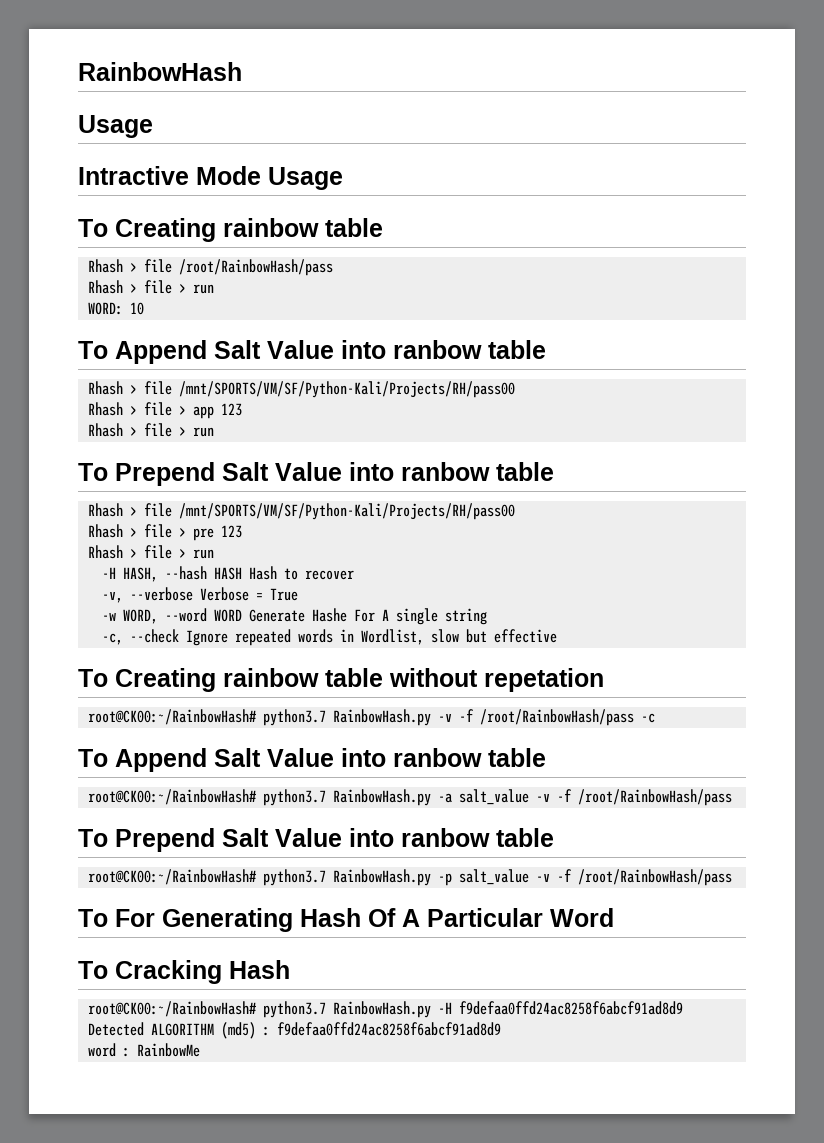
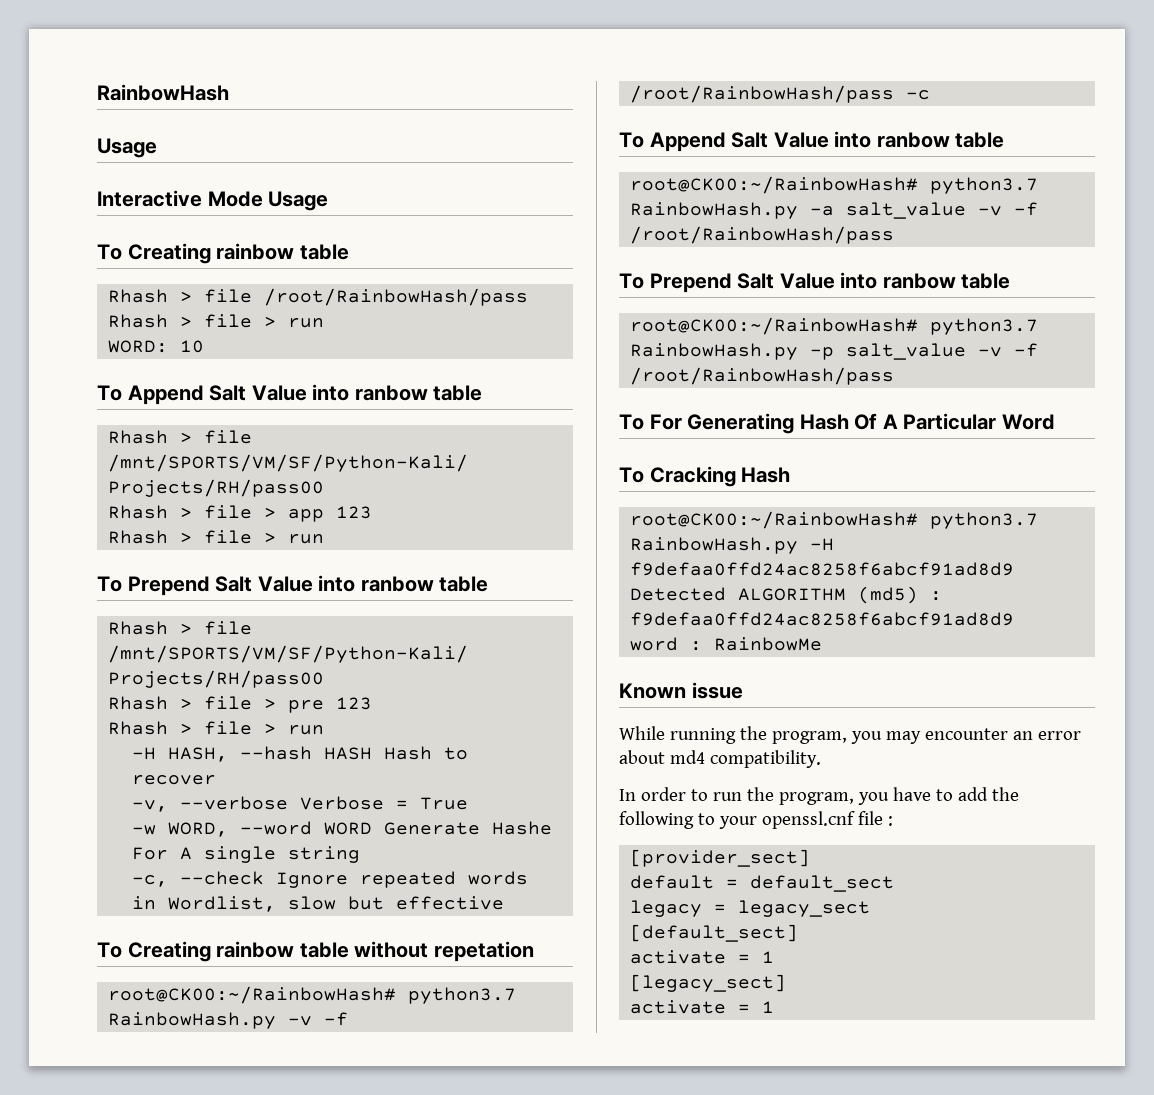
[78,166,189,185] Intractive -> [97,190,202,207] Interactive
(200, 1050) none -> [619,682,743,699] [619,726,1081,744] [619,750,821,768] [619,787,1019,805] [619,811,893,829] [630,849,811,867] [630,875,895,892] [630,900,871,917] [630,924,799,942] [630,950,775,964] [630,974,787,992] [630,1000,775,1014] // Known issue // While running the program, you may encounter an error about md4 compatibility. // In order to run the program, you have to add the following to your openssl.cnf file : // [provider_sect] // default = default_sect // legacy = legacy_sect // [default_sect] // activate = 1 // [legacy_sect] // activate = 1

